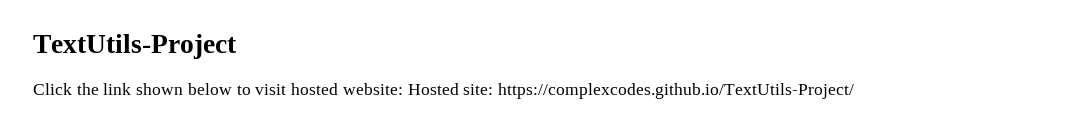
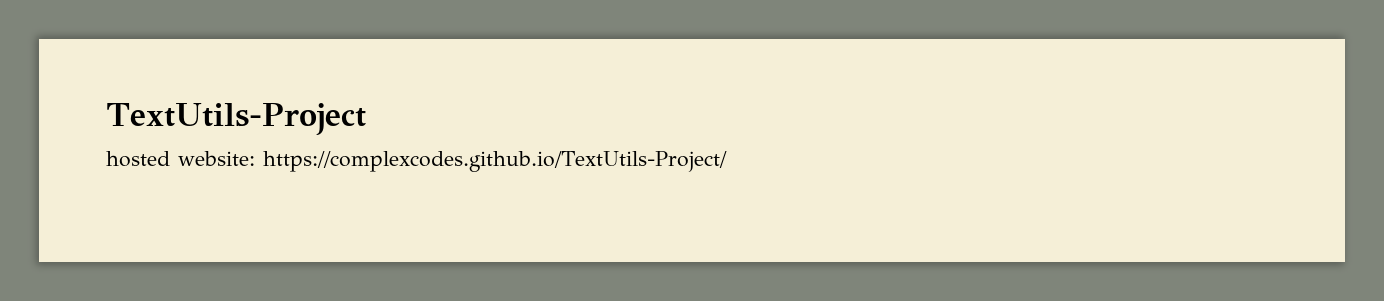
[33,83,494,95] Click the link shown below to visit hosted website: Hosted site: -> [106,151,255,167] hosted website:

